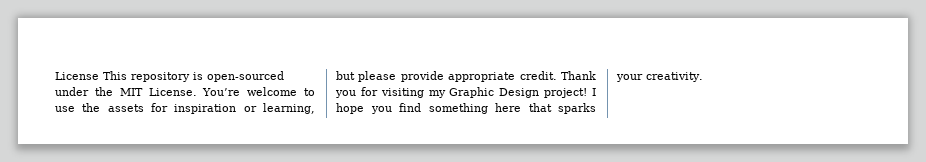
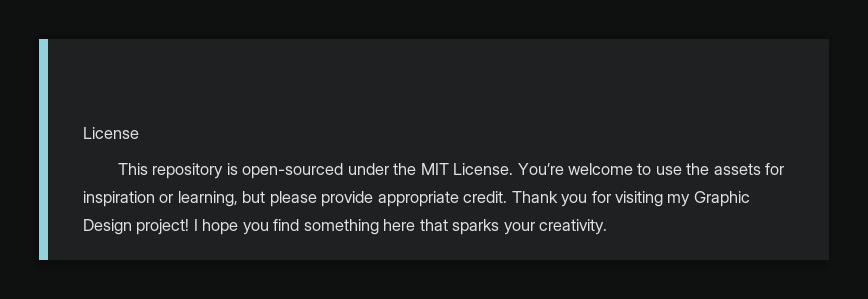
(99, 76) none -> (139, 133) //

